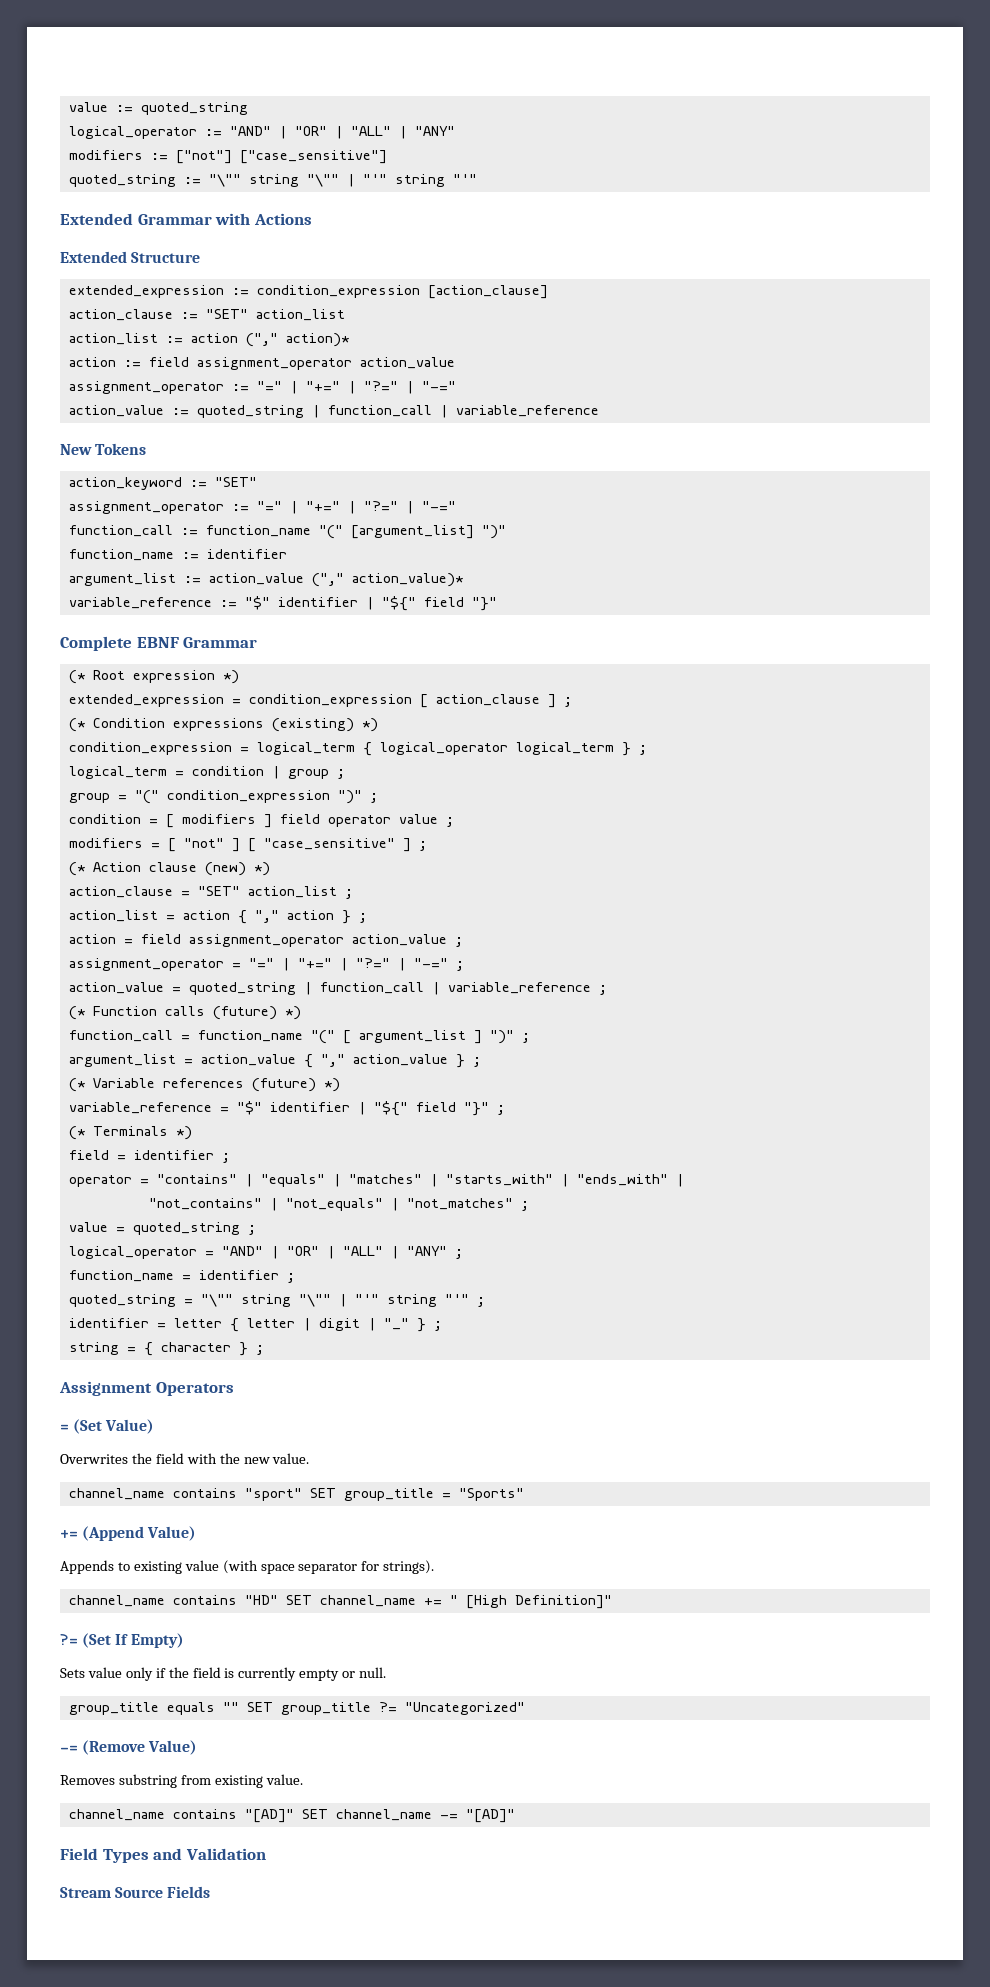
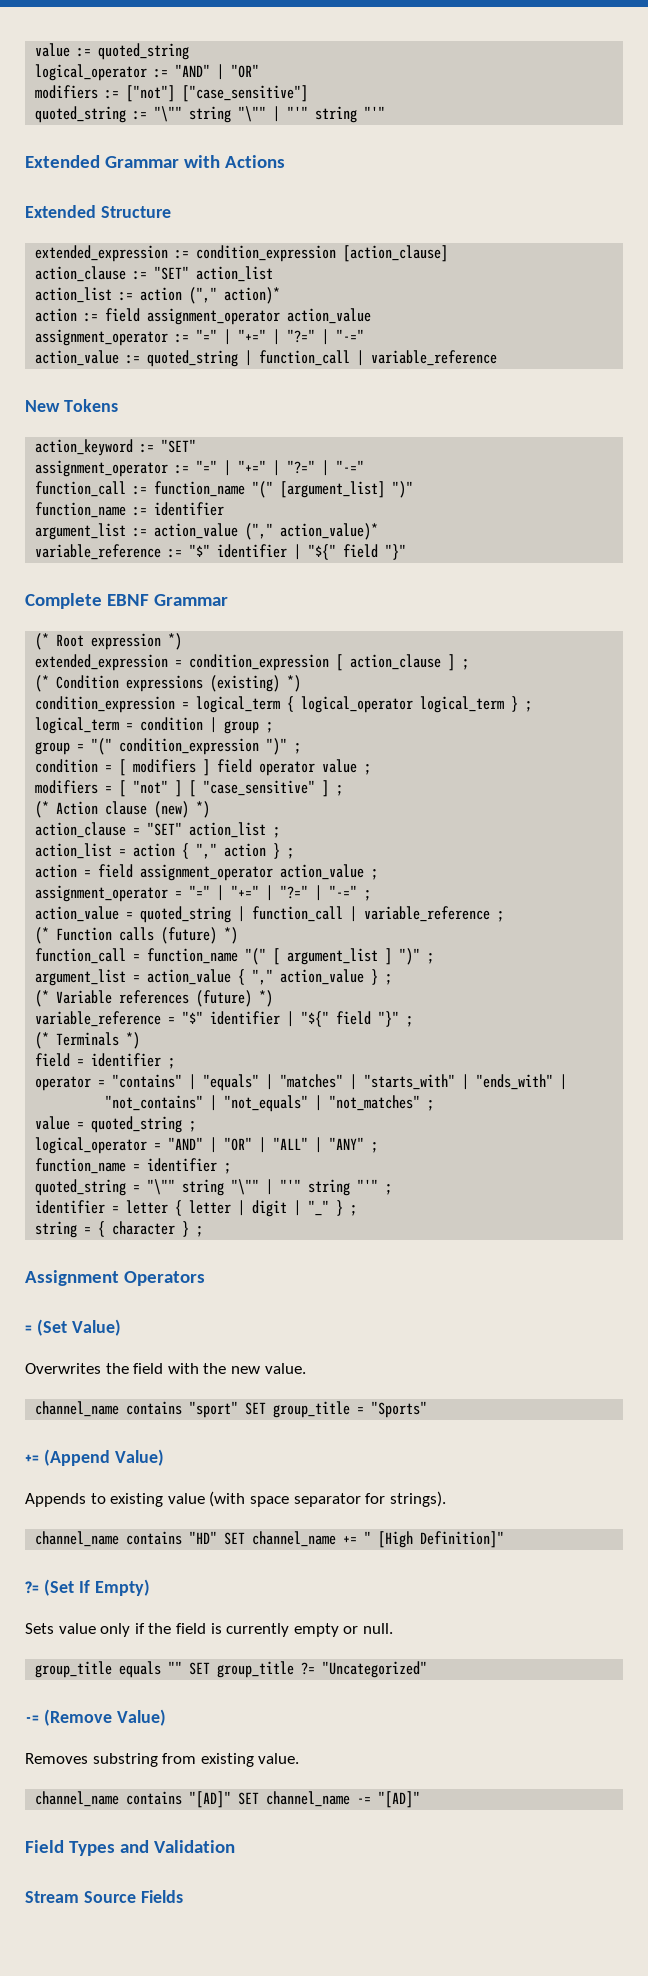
[334,126,455,139] | "ALL" | "ANY" -> (260, 71) none

